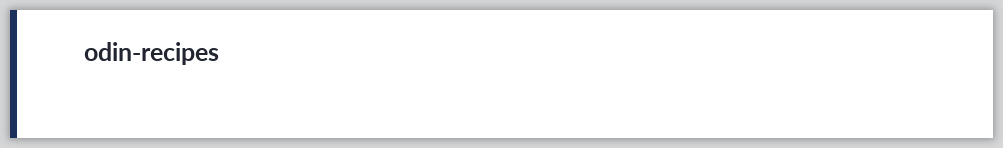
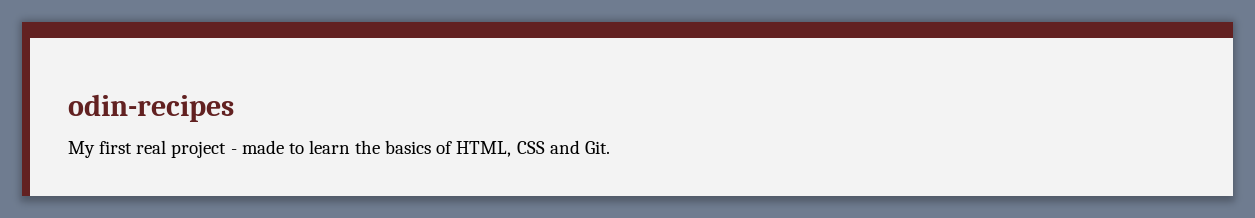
(219, 53) none -> [68,140,610,158] // My first real project - made to learn the basics of HTML, CSS and Git.

